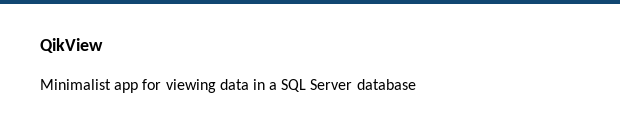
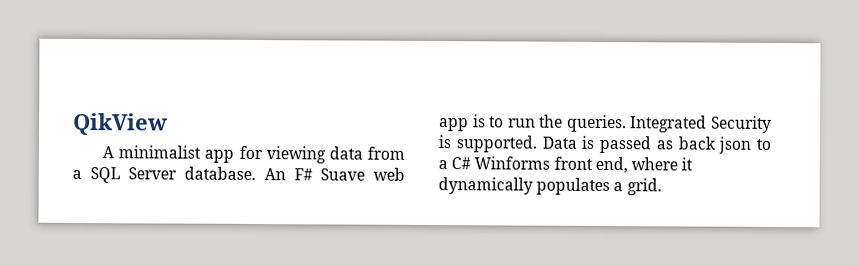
[40,79,111,90] Minimalist -> [101,145,202,159] A minimalist
[252,79,265,90] in -> [366,146,405,160] from
[356,79,416,90] database -> [184,166,405,181] [439,114,772,133] [438,135,771,154] [438,156,694,174] [438,177,662,196] database. An F# Suave web app is to run the queries. Integrated Security is supported. Data is passed as back json to a C# Winforms front end, where it dynamically populates a grid.

